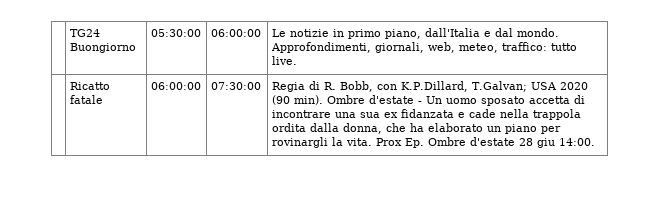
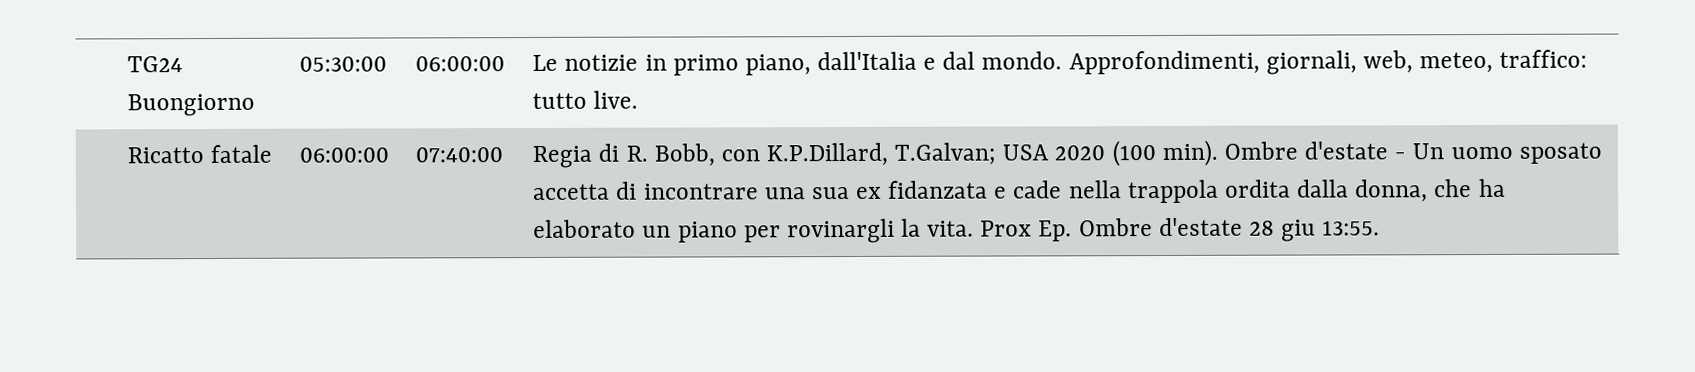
[210,82,261,90] 07:30:00 -> [415,147,504,163] 07:40:00
[271,95,290,105] (90 -> [1111,140,1156,167] (100
[558,138,595,146] 14:00. -> [1322,220,1381,236] 13:55.

